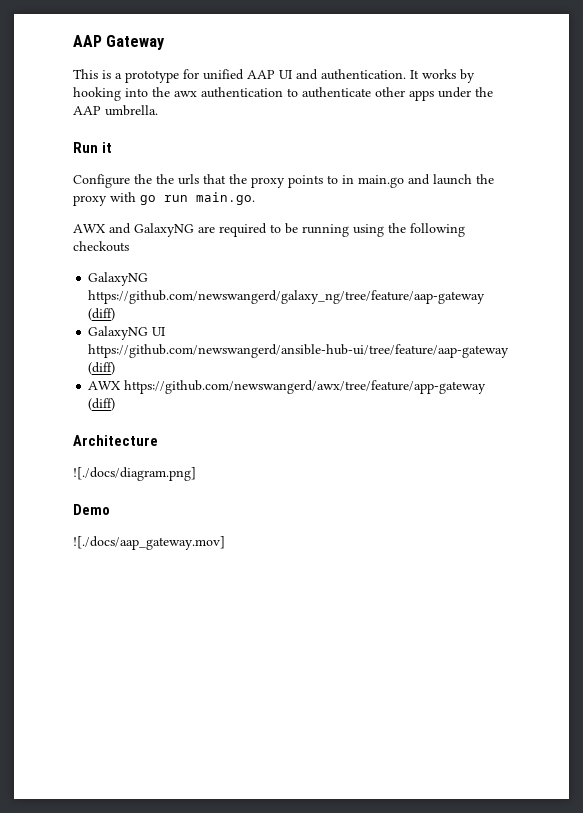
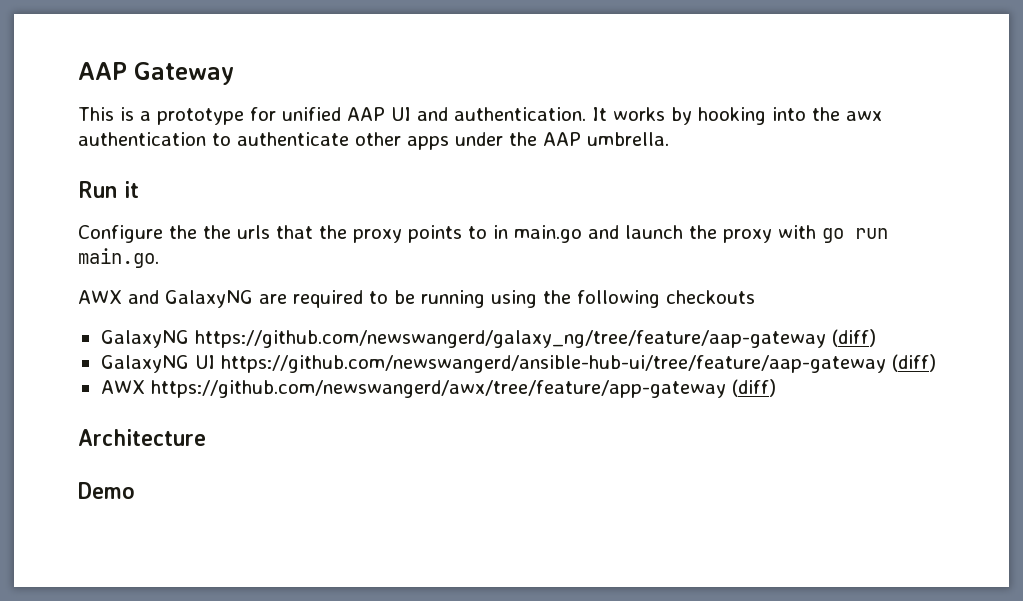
[73,467,196,481] // ![./docs/diagram.png] -> (206, 437) none
[73,536,225,550] // ![./docs/aap_gateway.mov] -> (135, 490) none

